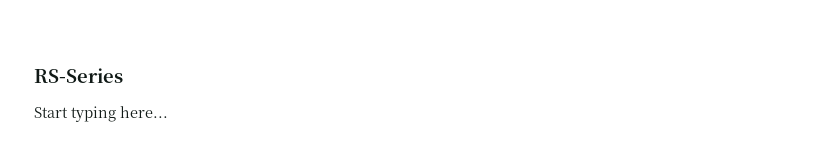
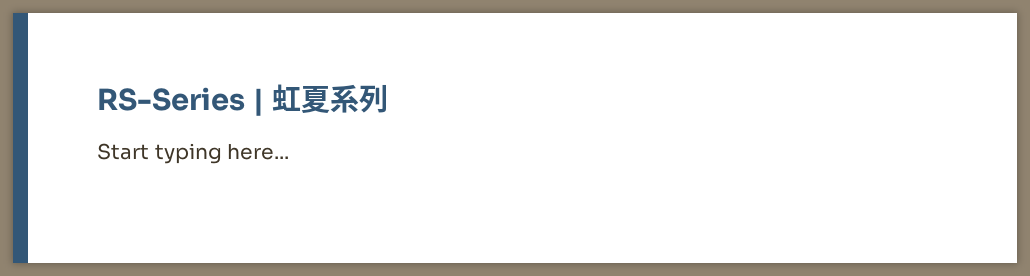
(123, 75) none -> [252,84,388,116] | 虹夏系列

